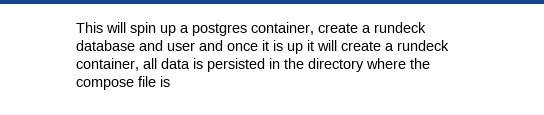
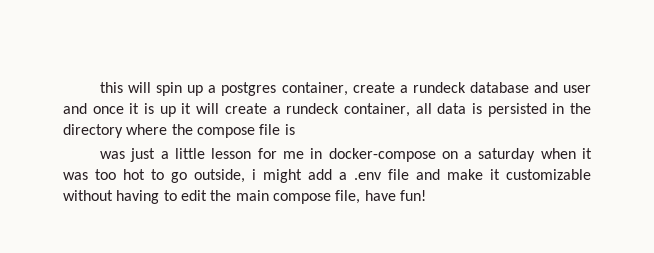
[76,22,103,33] This -> [100,82,124,93] this
(170, 81) none -> [100,148,592,162] [63,169,591,183] [63,190,426,204] // was just a little lesson for me in docker-compose on a saturday when it was too hot to go outside, i might add a .env file and make it customizable without having to edit the main compose file, have fun!

